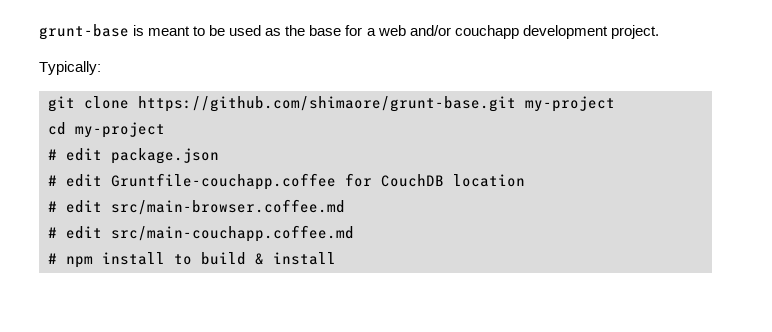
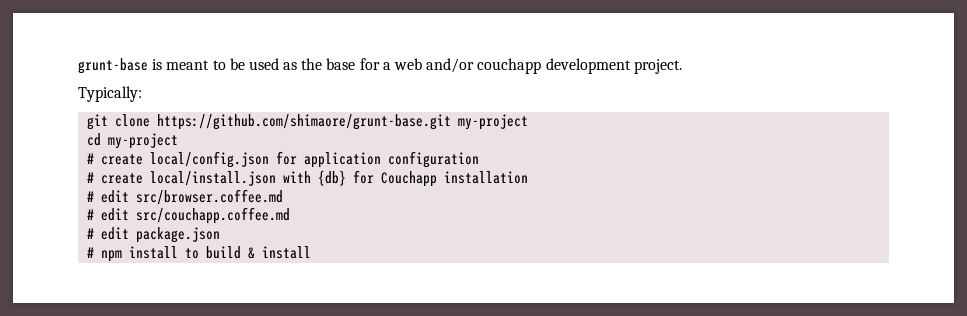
[66,148,219,164] [48,173,525,190] [48,199,345,215] [48,225,354,242] edit package.json // # edit Gruntfile-couchapp.coffee for CouchDB location // # edit src/main-browser.coffee.md // # edit src/main-couchapp.coffee.md -> [101,151,480,168] [87,170,529,187] [87,189,284,205] [87,207,291,224] [87,227,221,243] create local/config.json for application configuration // # create local/install.json with {db} for Couchapp installation // # edit src/browser.coffee.md // # edit src/couchapp.coffee.md // # edit package.json

